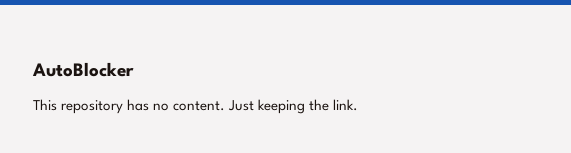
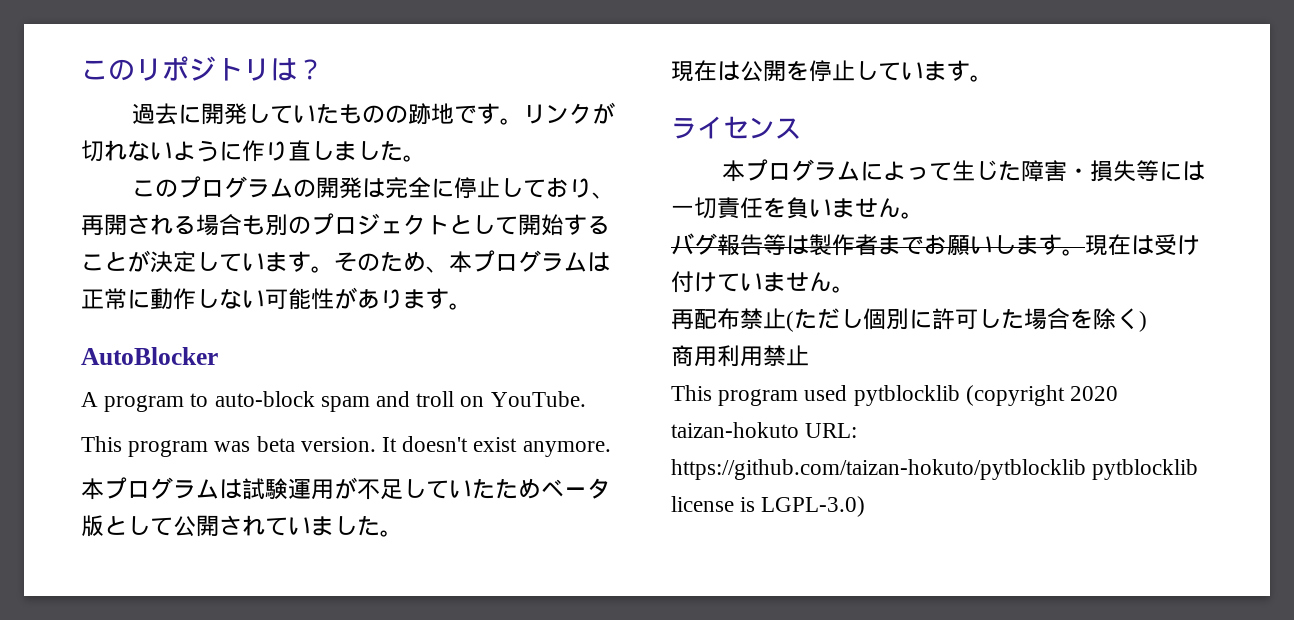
[32,62,134,77] [33,99,359,114] AutoBlocker // This repository has no content. Just keeping the link. -> [81,56,324,81] [132,102,616,125] [81,140,426,162] [132,176,616,199] [81,213,610,236] [81,250,610,273] [81,287,472,310] [81,347,218,365] [81,391,586,412] [81,436,611,457] [81,477,610,500] [81,515,403,537] [671,60,993,82] [671,116,801,139] [722,159,1206,182] [671,197,924,219] [671,233,1200,256] [671,271,855,293] [671,308,1147,332] [671,345,809,367] [671,385,1119,406] [671,422,858,438] [671,459,1199,480] [671,496,866,517] このリポジトリは？ // 過去に開発していたものの跡地です。リンクが切れないように作り直しました。 // このプログラムの開発は完全に停止しており、再開される場合も別のプロジェクトとして開始することが決定しています。そのため、本プログラムは正常に動作しない可能性があります。 // AutoBlocker // A program to auto-block spam and troll on YouTube. // This program was beta version. It doesn't exist anymore. // 本プログラムは試験運用が不足していたためベータ版として公開されていました。 // 現在は公開を停止しています。 // ライセンス // 本プログラムによって生じた障害・損失等には一切責任を負いません。 // バグ報告等は製作者までお願いします。現在は受け付けていません。 // 再配布禁止(ただし個別に許可した場合を除く) // 商用利用禁止 // This program used pytblocklib (copyright 2020 taizan-hokuto URL: https://github.com/taizan-hokuto/pytblocklib pytblocklib license is LGPL-3.0)

